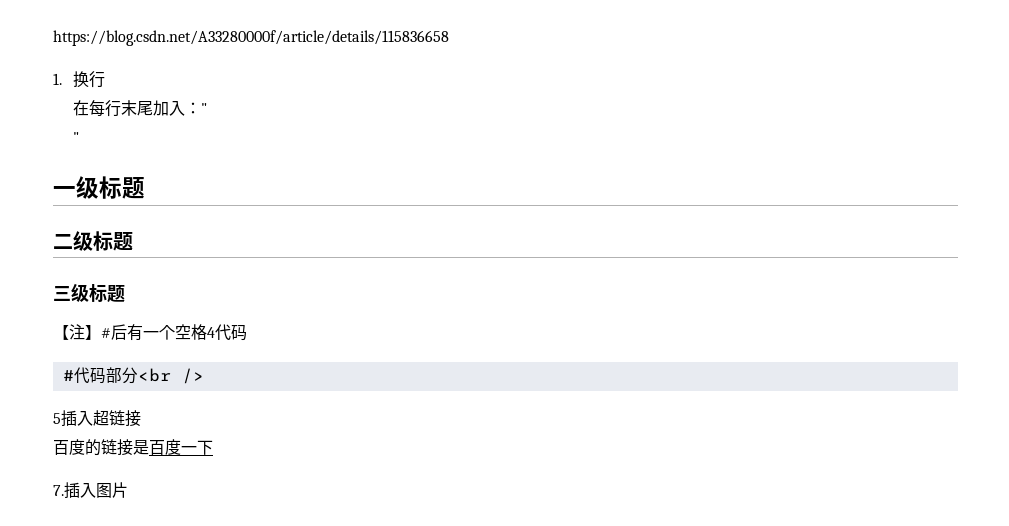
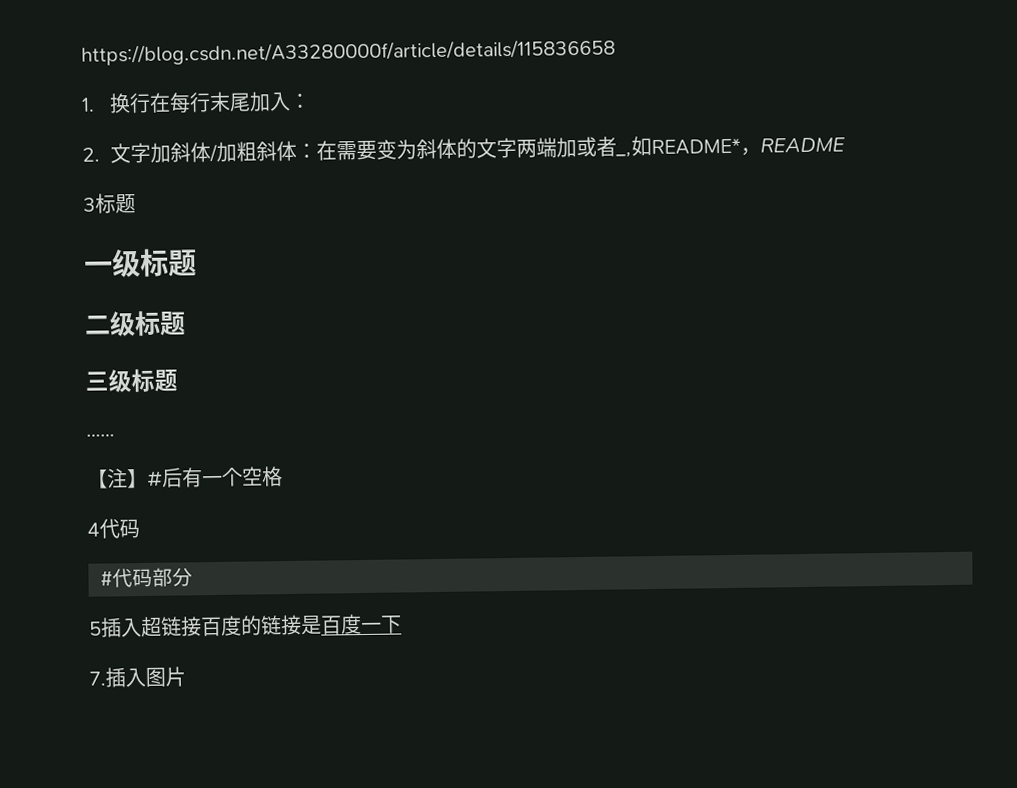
(106, 79) // -> (151, 103) none
[201,103,208,114] [73,132,80,143] " // " -> [82,136,846,164] [83,193,136,214] // 2.文字加斜体/加粗斜体：在需要变为斜体的文字两端加或者_,如README*，README // 3标题
(125, 294) none -> [86,433,115,437] // ……
(207, 332) none -> (283, 476) //
[137,368,204,384] <br /> -> (193, 577) none
(141, 418) // -> (202, 626) none

